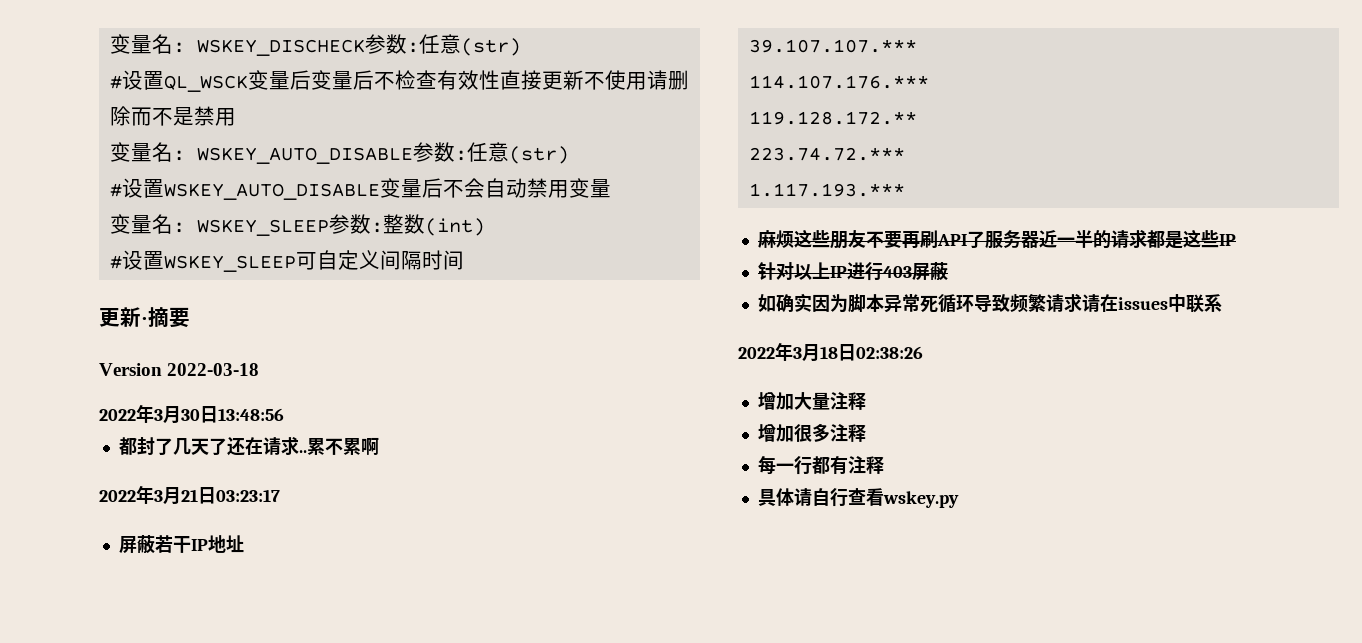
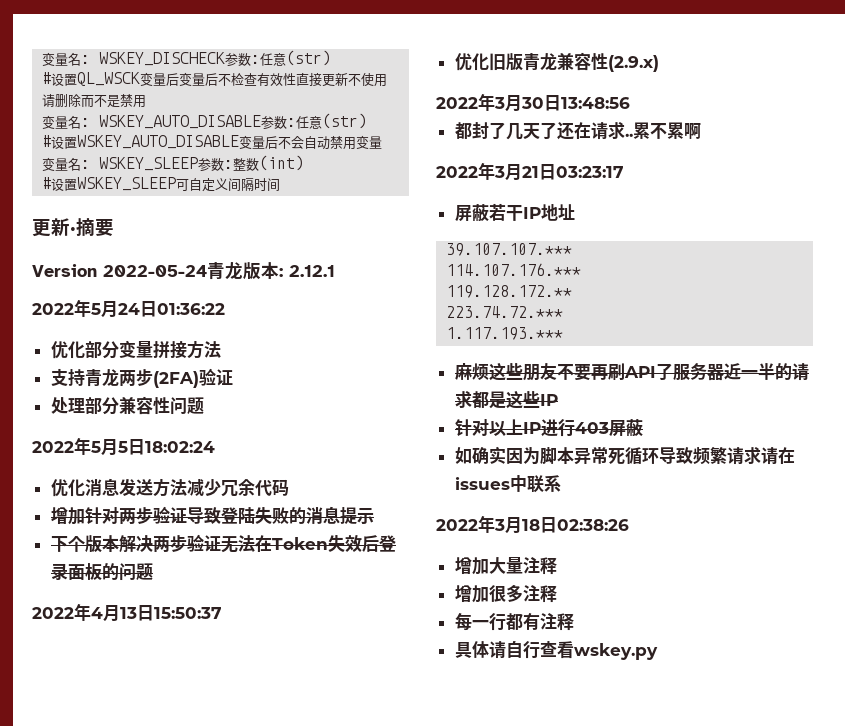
[167,363,260,376] 2022-03-18 -> [103,262,335,280] [32,299,225,318] [50,340,221,359] [50,368,233,388] [50,396,204,415] [32,437,215,456] [50,478,289,497] [50,506,374,525] [50,534,396,553] [50,563,153,581] [32,603,222,622] [454,52,659,72] 2022-05-24青龙版本: 2.12.1 // 2022年5月24日01:36:22 // 优化部分变量拼接方法 // 支持青龙两步(2FA)验证 // 处理部分兼容性问题 // 2022年5月5日18:02:24 // 优化消息发送方法减少冗余代码 // 增加针对两步验证导致登陆失败的消息提示 // 下个版本解决两步验证无法在Token失效后登录面板的问题 // 2022年4月13日15:50:37 // 优化旧版青龙兼容性(2.9.x)

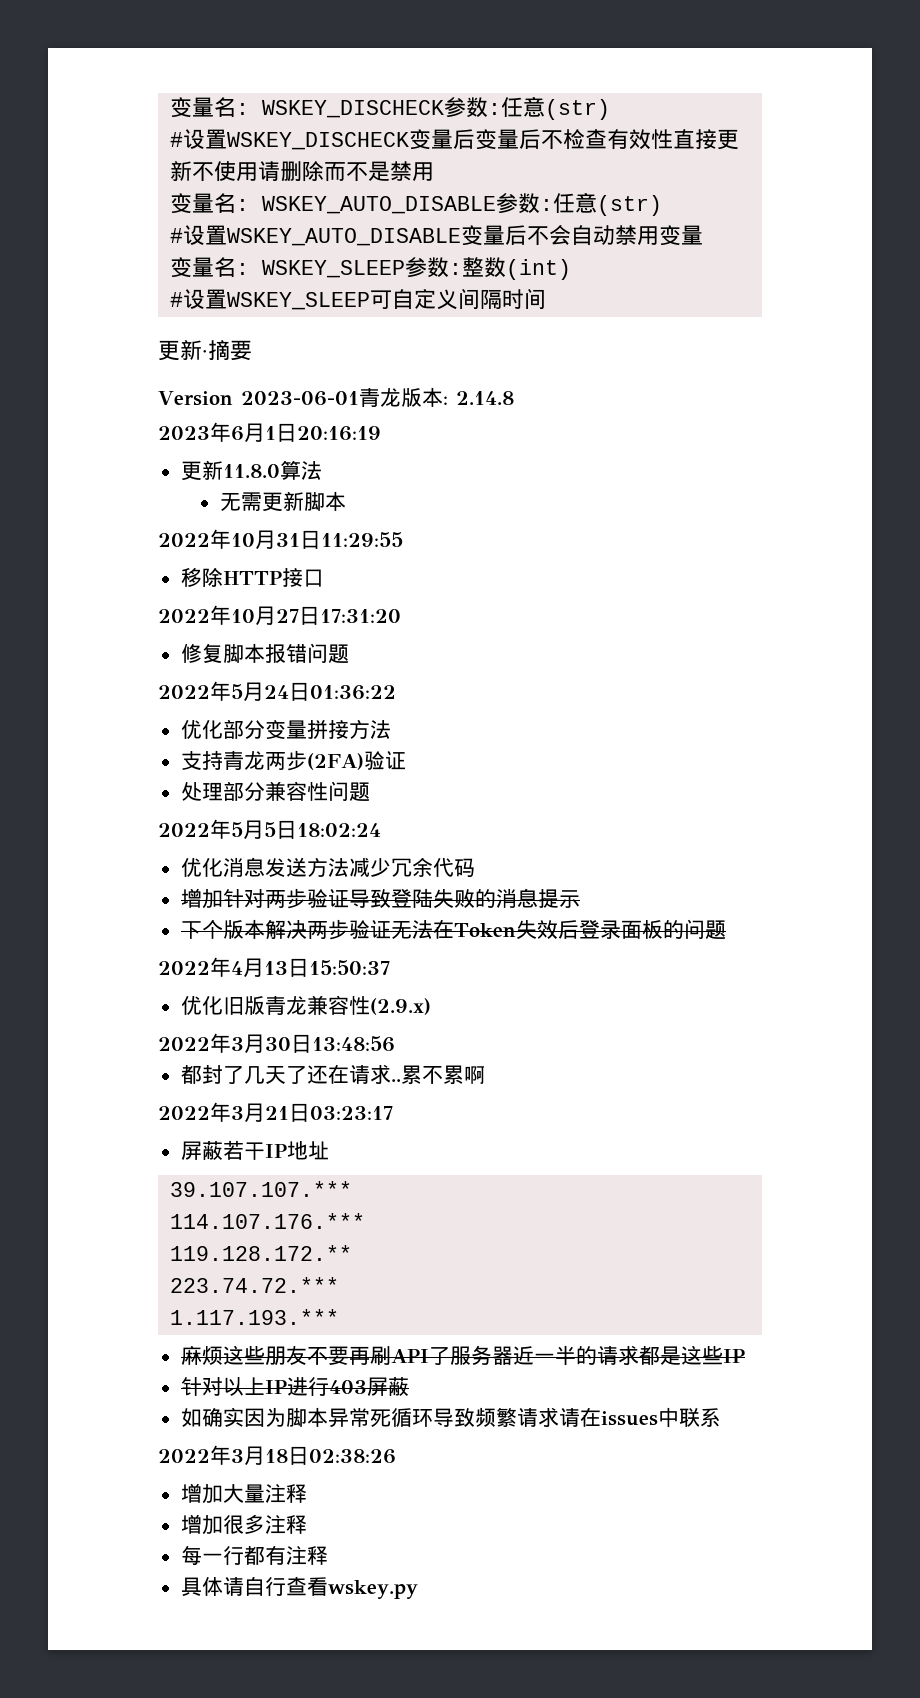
[77,72,141,86] QL_WSCK -> [227,132,410,150] WSKEY_DISCHECK
[103,265,207,277] 2022-05-24 -> [240,391,359,406] 2023-06-01
[289,265,335,277] 2.12.1 -> [455,391,514,405] [158,422,381,442] [180,460,322,481] [219,491,346,512] [158,529,403,549] [180,567,324,587] [158,605,401,625] [180,643,349,664] 2.14.8 // 2023年6月1日20:16:19 // 更新11.8.0算法 // 无需更新脚本 // 2022年10月31日11:29:55 // 移除HTTP接口 // 2022年10月27日17:31:20 // 修复脚本报错问题

